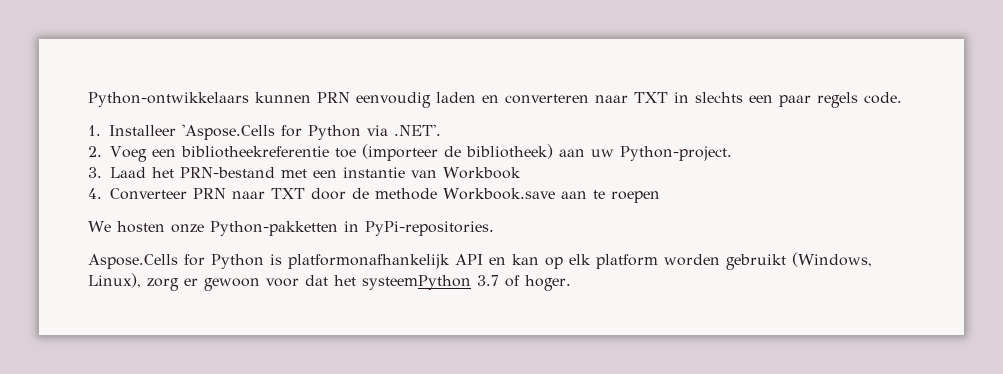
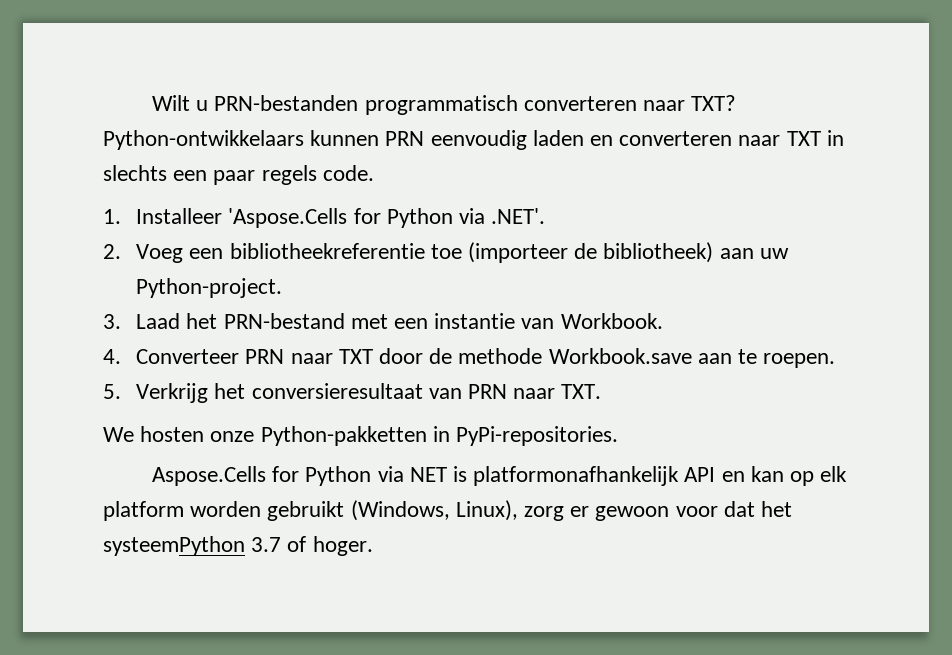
(88, 99) none -> [151,95,737,115] Wilt u PRN-bestanden programmatisch converteren naar TXT?
[443,167,521,179] Workbook -> [560,313,663,329] Workbook.
[610,191,660,203] roepen -> [763,353,836,368] [103,383,602,403] roepen. // 5. Verkrijg het conversieresultaat van PRN naar TXT.
(264, 261) none -> [377,466,447,482] via NET

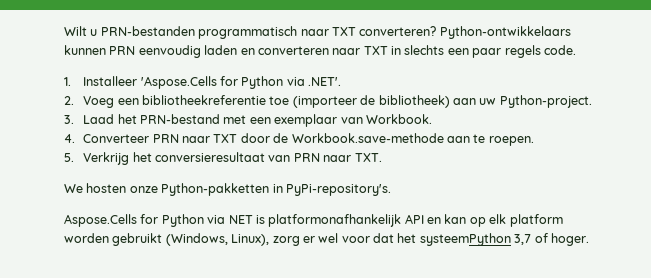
[523,95,737,111] converteren naar TXT? -> [300,26,437,36] naar TXT converteren?
[434,313,516,329] instantie -> [274,114,338,127] exemplaar
[458,348,692,364] methode Workbook.save -> [291,133,444,143] Workbook.save-methode
[456,426,619,446] PyPi-repositories. -> [285,184,391,196] PyPi-repository's.
[595,506,670,521] gewoon -> [318,233,339,243] wel
[251,537,282,552] 3.7 -> [514,234,532,245] 3,7

